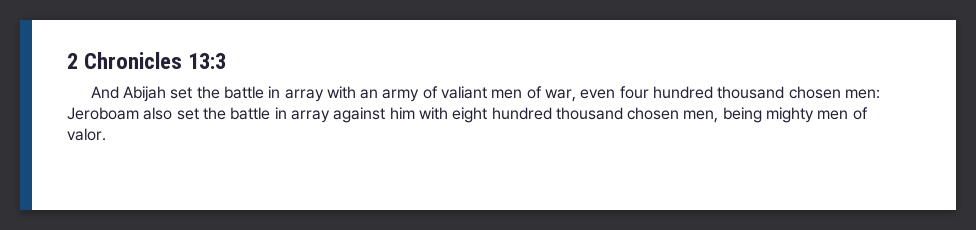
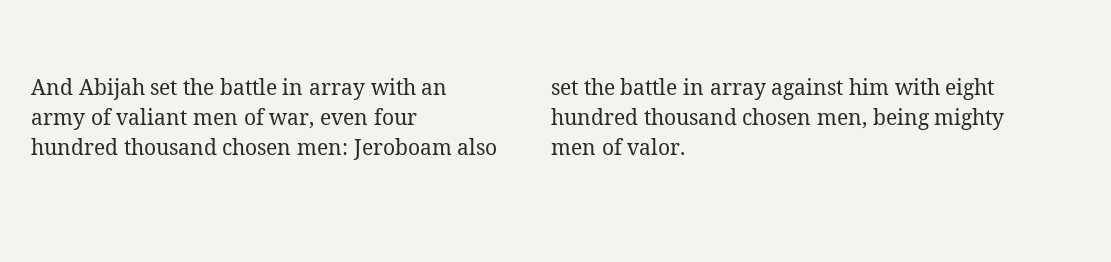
[67,52,227,69] 2 Chronicles 13:3 // -> (31, 86) none

